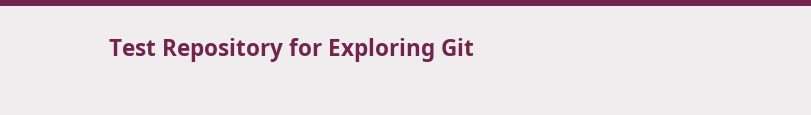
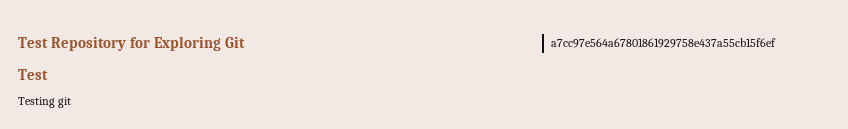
(475, 47) none -> [18,69,48,80] [18,97,72,108] [550,38,776,48] // Test // Testing git // a7cc97e564a67801861929758e437a55cb15f6ef

